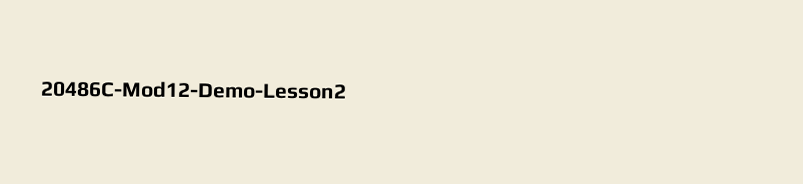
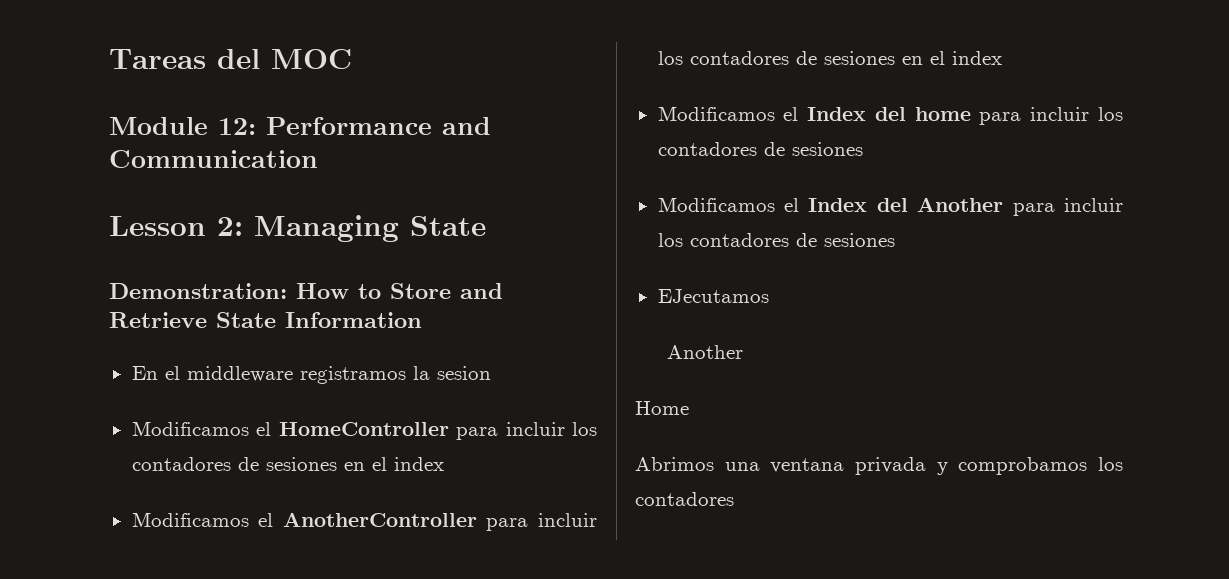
[40,80,347,100] 20486C-Mod12-Demo-Lesson2 -> [109,49,352,69] [109,117,491,135] [109,150,318,168] [109,215,486,242] [109,283,503,299] [109,312,422,328] [131,366,491,384] [131,421,597,440] [131,457,444,471] [131,512,597,531] [657,51,1002,65] [657,106,1123,125] [657,142,863,156] [657,197,1123,216] [657,233,895,247] [657,289,769,303] [667,345,744,359] [635,401,689,415] [635,457,1123,475] [635,492,734,506] Tareas del MOC // Module 12: Performance and Communication // Lesson 2: Managing State // Demonstration: How to Store and Retrieve State Information // En el middleware registramos la sesion // Modificamos el HomeController para incluir los contadores de sesiones en el index // Modificamos el AnotherController para incluir los contadores de sesiones en el index // Modificamos el Index del home para incluir los contadores de sesiones // Modificamos el Index del Another para incluir los contadores de sesiones // EJecutamos // Another // Home // Abrimos una ventana privada y comprobamos los contadores

